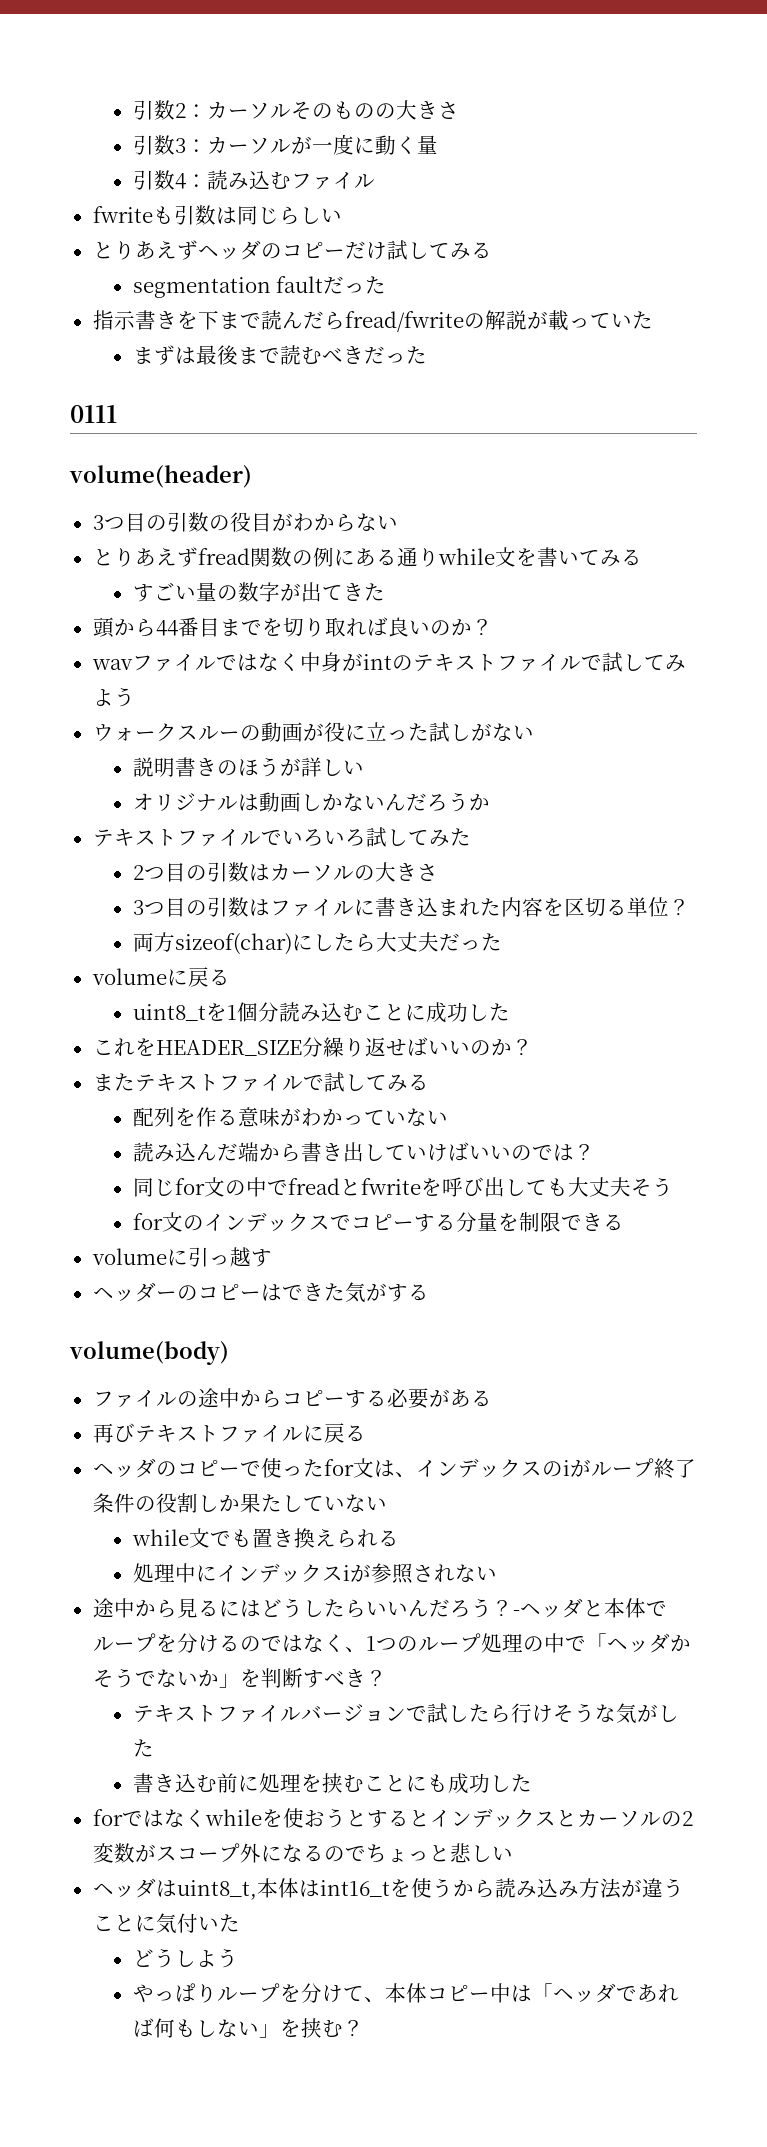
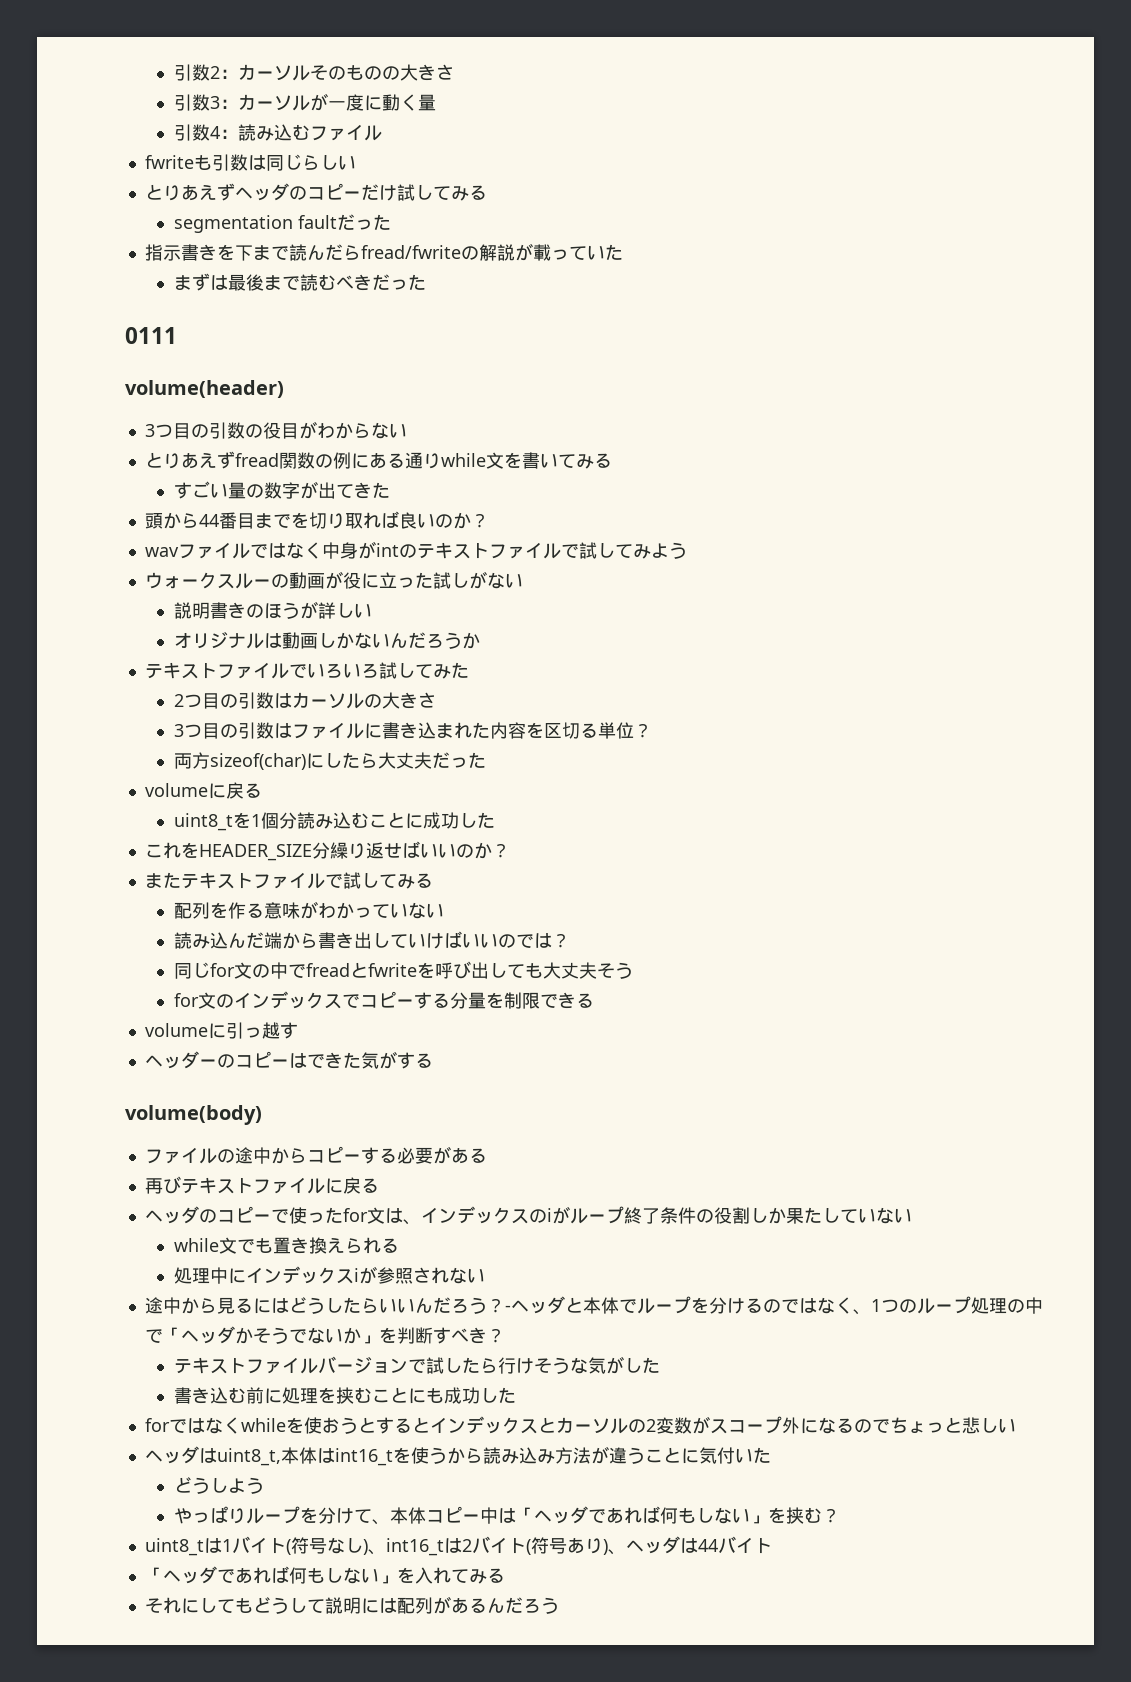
(364, 2028) none -> [144,1536,772,1556] [144,1566,505,1584] [144,1596,559,1614] // uint8_tは1バイト(符号なし)、int16_tは2バイト(符号あり)、ヘッダは44バイト // 「ヘッダであれば何もしない」を入れてみる // それにしてもどうして説明には配列があるんだろう

